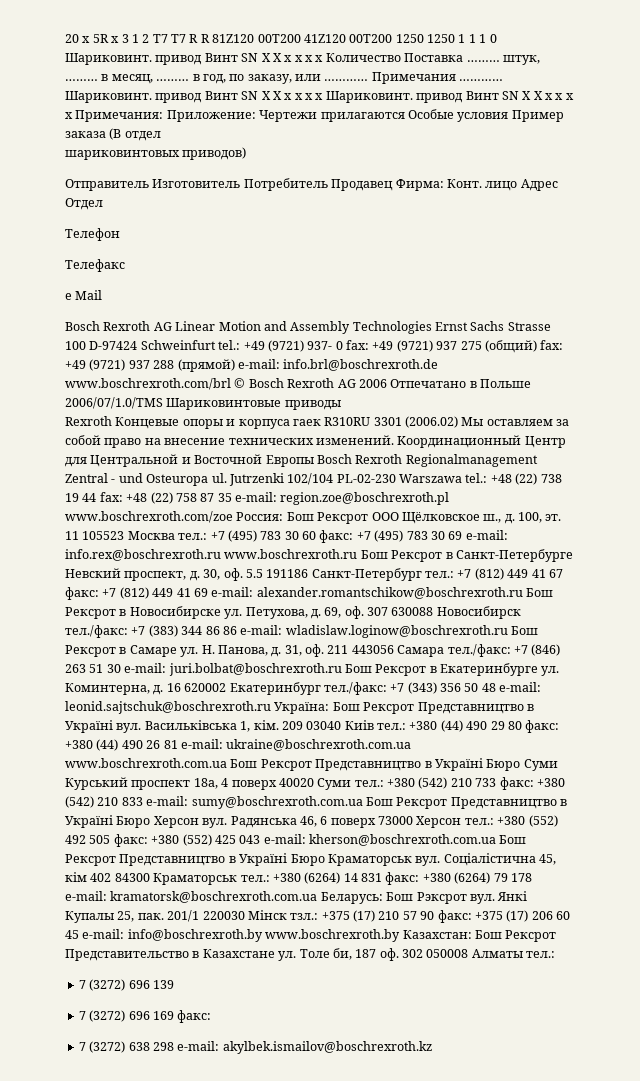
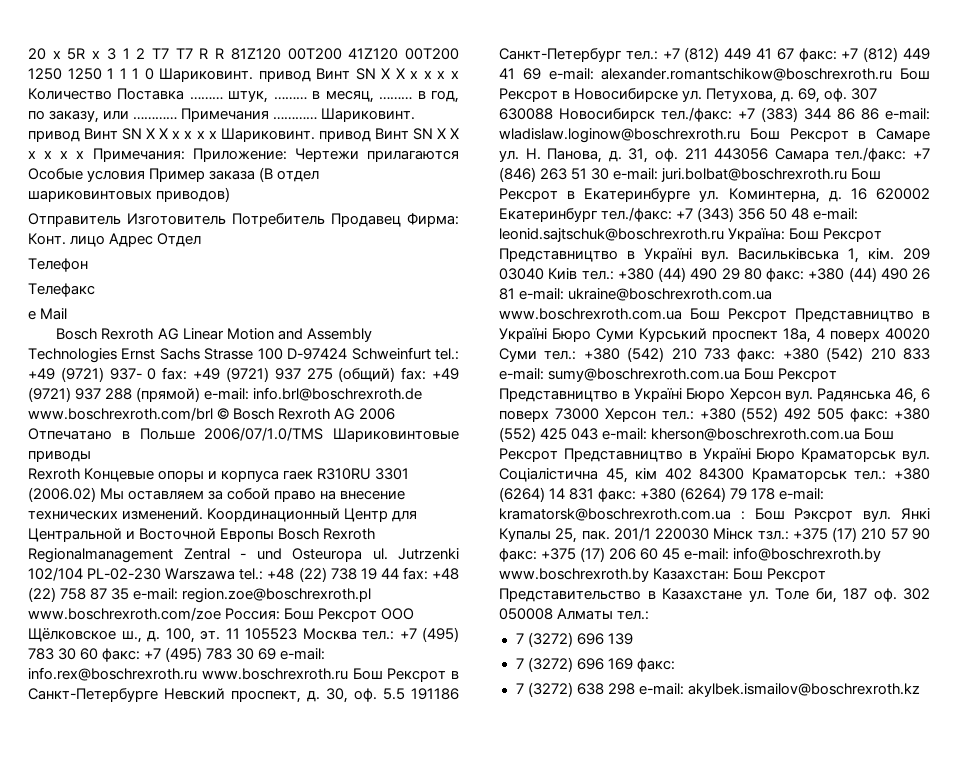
[320,892,383,904] Беларусь: -> [740,511,745,520] :

